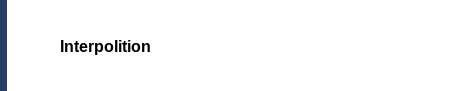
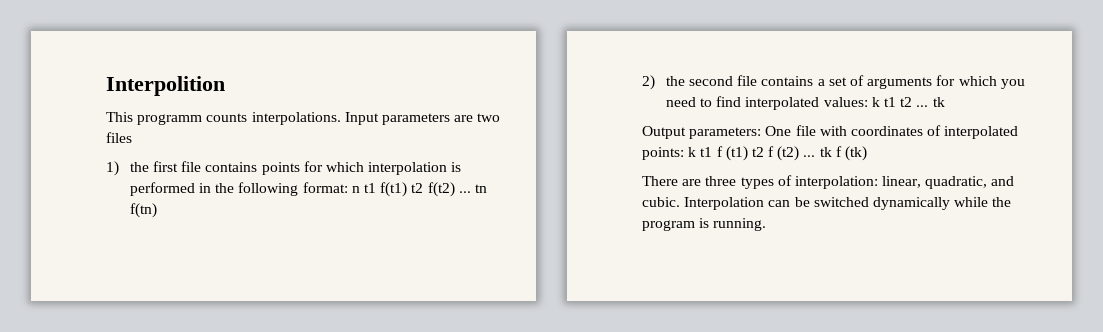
(151, 47) none -> [106,112,501,125] [106,132,132,143] [106,161,462,176] [129,182,487,197] [129,203,157,218] [642,75,1025,90] [665,96,945,110] [642,125,1019,139] [642,146,868,161] [642,175,1015,189] [642,197,1012,210] [642,218,767,231] // This programm counts interpolations. Input parameters are two files // 1) the first file contains points for which interpolation is performed in the following format: n t1 f(t1) t2 f(t2) ... tn f(tn) // 2) the second file contains a set of arguments for which you need to find interpolated values: k t1 t2 ... tk // Output parameters: One file with coordinates of interpolated points: k t1 f (t1) t2 f (t2) ... tk f (tk) // There are three types of interpolation: linear, quadratic, and cubic. Interpolation can be switched dynamically while the program is running.

